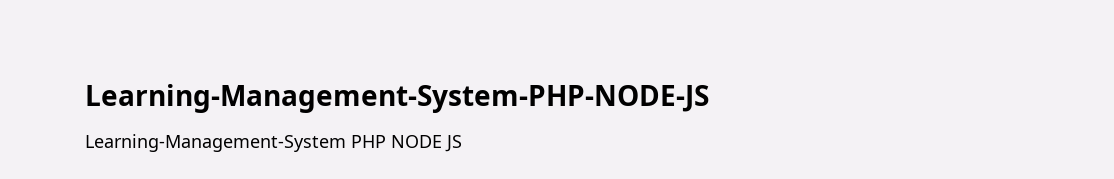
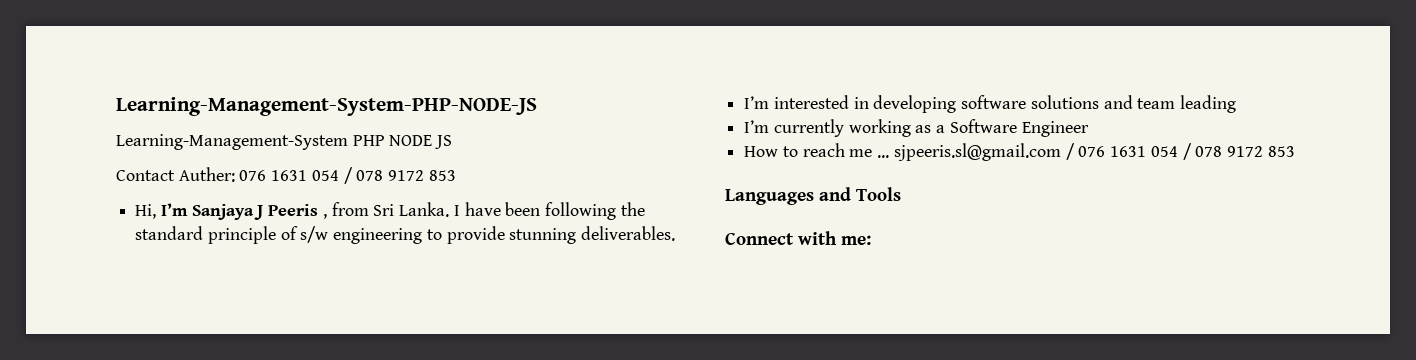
(462, 143) none -> [116,167,456,184] [135,202,645,220] [135,226,676,244] [744,95,1237,113] [744,119,1089,137] [744,143,1295,161] [725,187,901,205] [725,231,871,245] // Contact Auther: 076 1631 054 / 078 9172 853 // Hi, I’m Sanjaya J Peeris , from Sri Lanka. I have been following the standard principle of s/w engineering to provide stunning deliverables. // I’m interested in developing software solutions and team leading // I’m currently working as a Software Engineer // How to reach me ... sjpeeris.sl@gmail.com / 076 1631 054 / 078 9172 853 // Languages and Tools // Connect with me:

